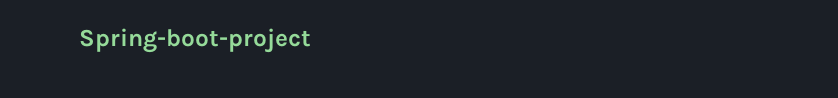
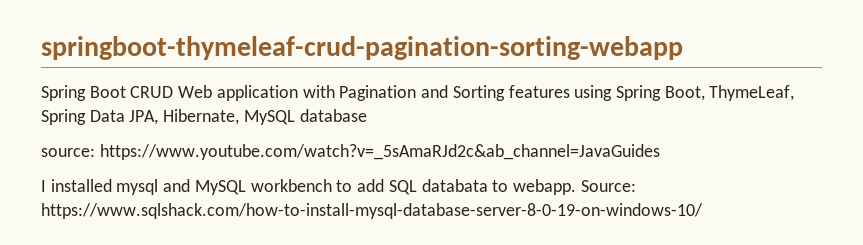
[79,28,311,53] Spring-boot-project -> [41,36,683,60] [41,85,795,101] [41,109,367,125] [41,144,660,160] [41,179,636,195] [41,203,703,219] springboot-thymeleaf-crud-pagination-sorting-webapp // Spring Boot CRUD Web application with Pagination and Sorting features using Spring Boot, ThymeLeaf, Spring Data JPA, Hibernate, MySQL database // source: https://www.youtube.com/watch?v=_5sAmaRJd2c&ab_channel=JavaGuides // I installed mysql and MySQL workbench to add SQL databata to webapp. Source: https://www.sqlshack.com/how-to-install-mysql-database-server-8-0-19-on-windows-10/

